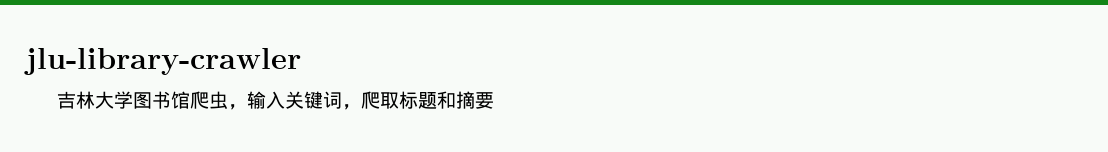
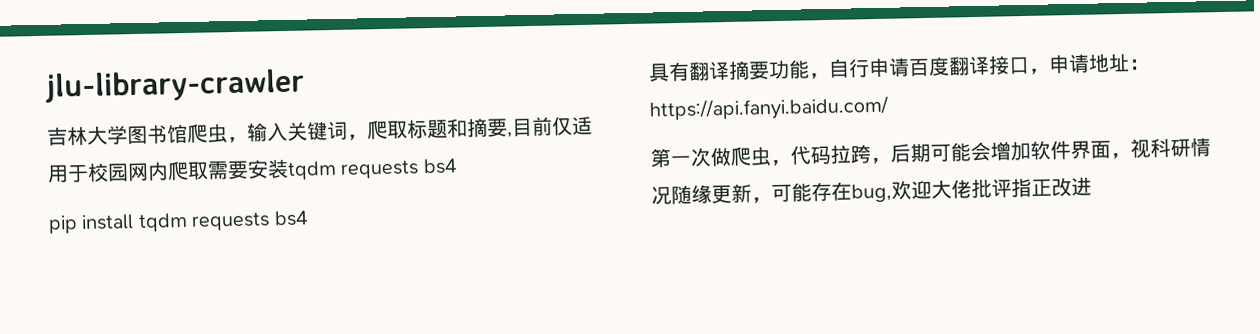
(495, 100) none -> [507,116,593,138] [47,158,458,183] [48,210,309,234] [648,53,1150,82] [649,95,890,122] [650,137,1211,168] [651,176,1092,205] ,目前仅适用于校园网内爬取需要安装tqdm requests bs4 // pip install tqdm requests bs4 // 具有翻译摘要功能，自行申请百度翻译接口，申请地址：https://api.fanyi.baidu.com/ // 第一次做爬虫，代码拉跨，后期可能会增加软件界面，视科研情况随缘更新，可能存在bug,欢迎大佬批评指正改进

